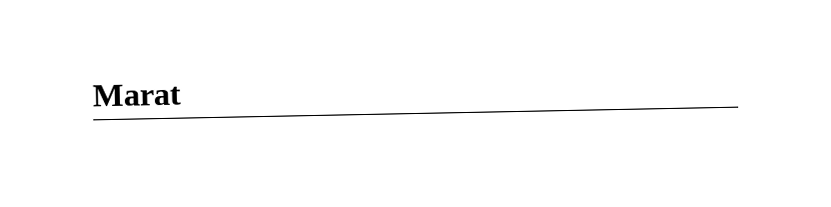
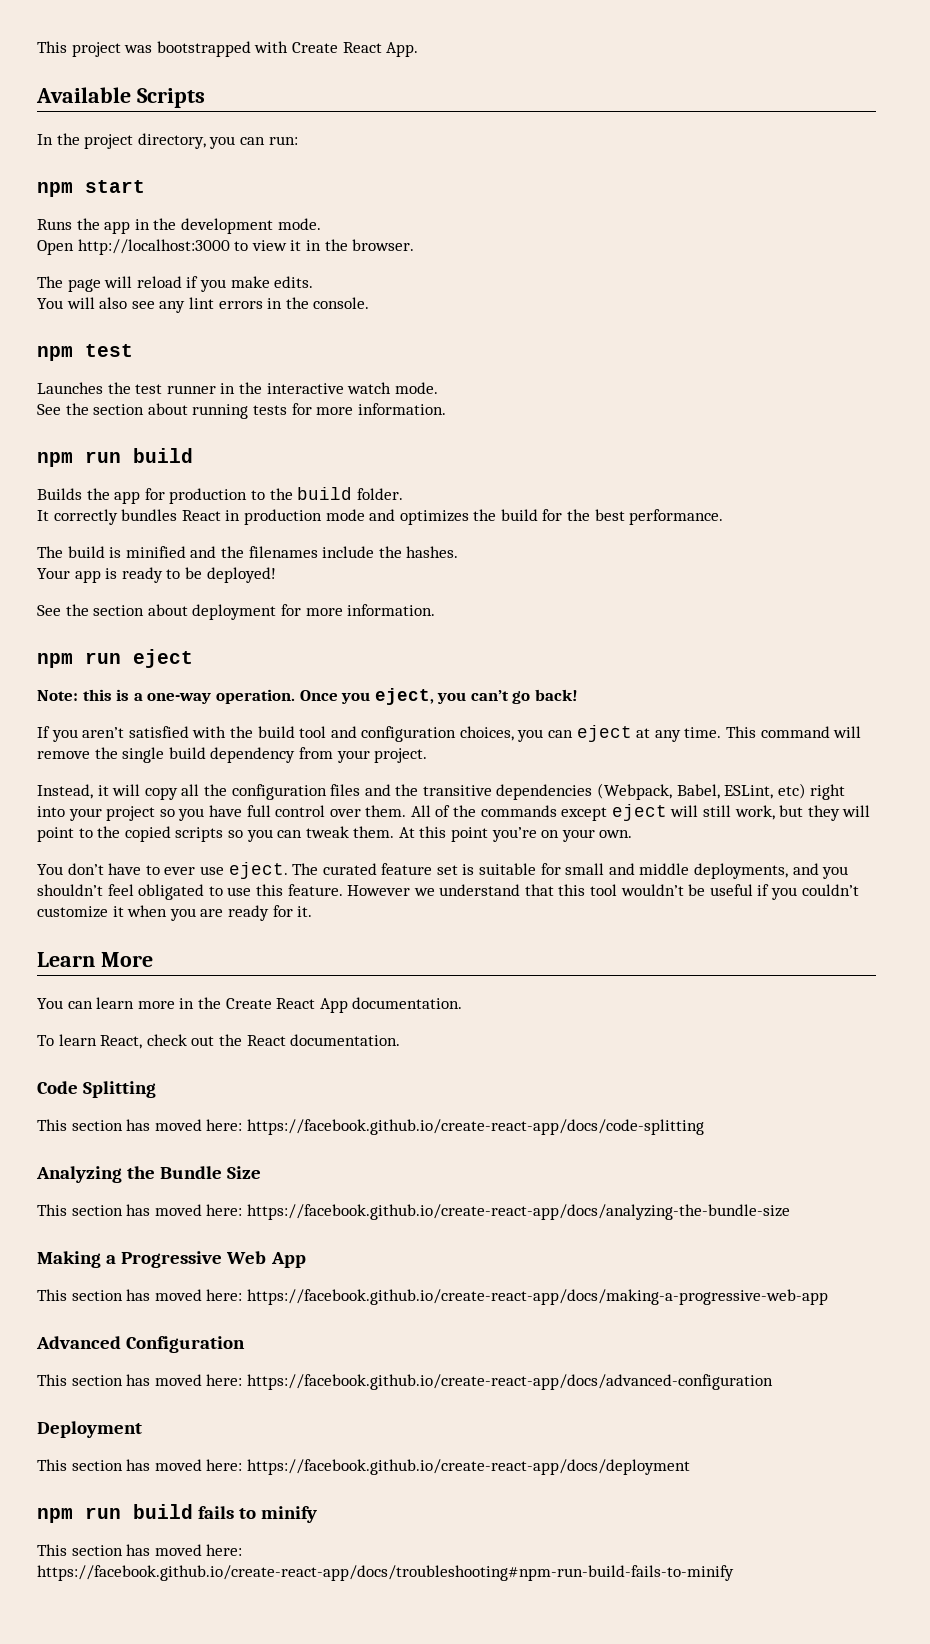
[92,83,181,107] Marat -> [37,41,419,57] [36,87,205,108] [37,133,298,149] [37,180,145,197] [37,218,321,234] [37,239,415,255] [37,276,314,292] [37,297,370,313] [37,344,133,361] [37,382,438,394] [37,403,446,419] [37,448,193,467] [37,487,403,504] [37,509,724,525] [37,546,459,558] [37,567,276,583] [37,604,436,620] [37,649,193,668] [37,688,579,705] [37,725,862,742] [37,747,428,763] [37,783,846,800] [37,804,871,821] [37,826,633,842] [37,862,849,879] [37,884,859,900] [37,905,313,921] [37,952,153,967] [37,997,463,1013] [37,1034,401,1049] [37,1081,157,1098] [37,1119,704,1135] [36,1166,262,1183] [37,1204,790,1220] [37,1251,306,1268] [37,1289,828,1305] [36,1336,246,1353] [37,1374,773,1390] [37,1421,142,1438] [37,1459,690,1475] [37,1504,318,1523] [37,1544,243,1556] [37,1565,734,1581] This project was bootstrapped with Create React App. // Available Scripts // In the project directory, you can run: // npm start // Runs the app in the development mode. // Open http://localhost:3000 to view it in the browser. // The page will reload if you make edits. // You will also see any lint errors in the console. // npm test // Launches the test runner in the interactive watch mode. // See the section about running tests for more information. // npm run build // Builds the app for production to the build folder. // It correctly bundles React in production mode and optimizes the build for the best performance. // The build is minified and the filenames include the hashes. // Your app is ready to be deployed! // See the section about deployment for more information. // npm run eject // Note: this is a one-way operation. Once you eject, you can’t go back! // If you aren’t satisfied with the build tool and configuration choices, you can eject at any time. This command will remove the single build dependency from your project. // Instead, it will copy all the configuration files and the transitive dependencies (Webpack, Babel, ESLint, etc) right into your project so you have full control over them. All of the commands except eject will still work, but they will point to the copied scripts so you can tweak them. At this point you’re on your own. // You don’t have to ever use eject. The curated feature set is suitable for small and middle deployments, and you shouldn’t feel obligated to use this feature. However we understand that this tool wouldn’t be useful if you couldn’t customize it when you are ready for it. // Learn More // You can learn more in the Create React App documentation. // To learn React, check out the React documentation. // Code Splitting // This section has moved here: https://facebook.github.io/create-react-app/docs/code-splitting // Analyzing the Bundle Size // This section has moved here: https://facebook.github.io/create-react-app/docs/analyzing-the-bundle-size // Making a Progressive Web App // This section has moved here: https://facebook.github.io/create-react-app/docs/making-a-progressive-web-app // Advanced Configuration // This section has moved here: https://facebook.github.io/create-react-app/docs/advanced-configuration // Deployment // This section has moved here: https://facebook.github.io/create-react-app/docs/deployment // npm run build fails to minify // This section has moved here: https://facebook.github.io/create-react-app/docs/troubleshooting#npm-run-build-fails-to-minify

